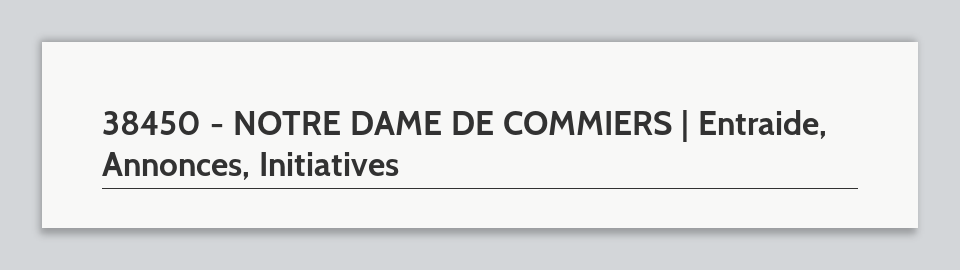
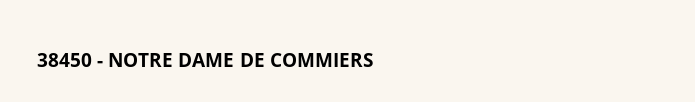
[681,110,828,142] [102,152,400,180] | Entraide, Annonces, Initiatives -> (373, 60) none

